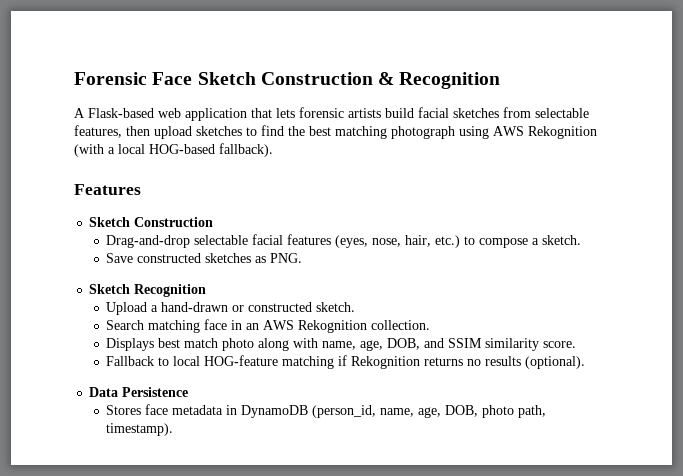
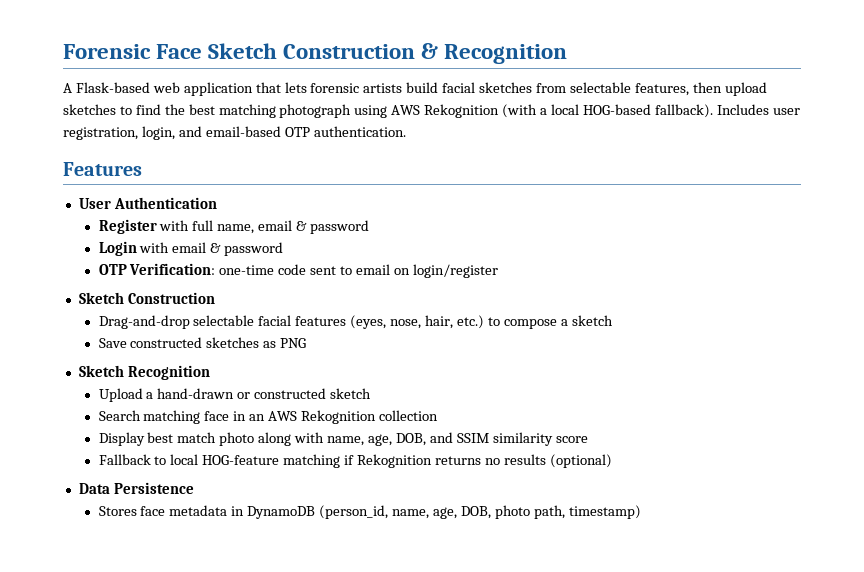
[74,184,141,195] // Features -> [716,104,800,115] [63,126,406,140] [63,162,142,176] [78,197,217,209] [98,219,370,234] [98,241,284,256] [98,263,498,278] Includes user registration, login, and email-based OTP authentication. // Features // User Authentication // Register with full name, email & password // Login with email & password // OTP Verification: one-time code sent to email on login/register
[542,235,582,245] sketch. -> [571,315,613,326] sketch
[270,253,303,263] PNG. -> [280,338,307,348] PNG
[316,302,356,312] sketch. -> [330,388,372,399] sketch
[371,320,431,330] [106,338,155,351] collection. // Displays -> [378,410,438,421] [98,432,145,446] collection // Display
[543,341,577,348] score. -> [555,436,588,443] score
[525,356,586,369] (optional). -> [549,454,612,468] (optional)
[106,423,174,436] timestamp). -> [568,505,641,519] timestamp)

